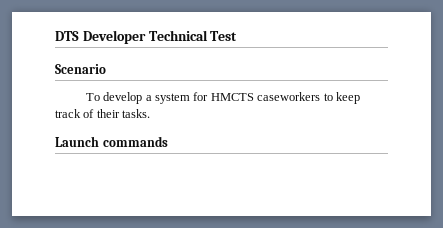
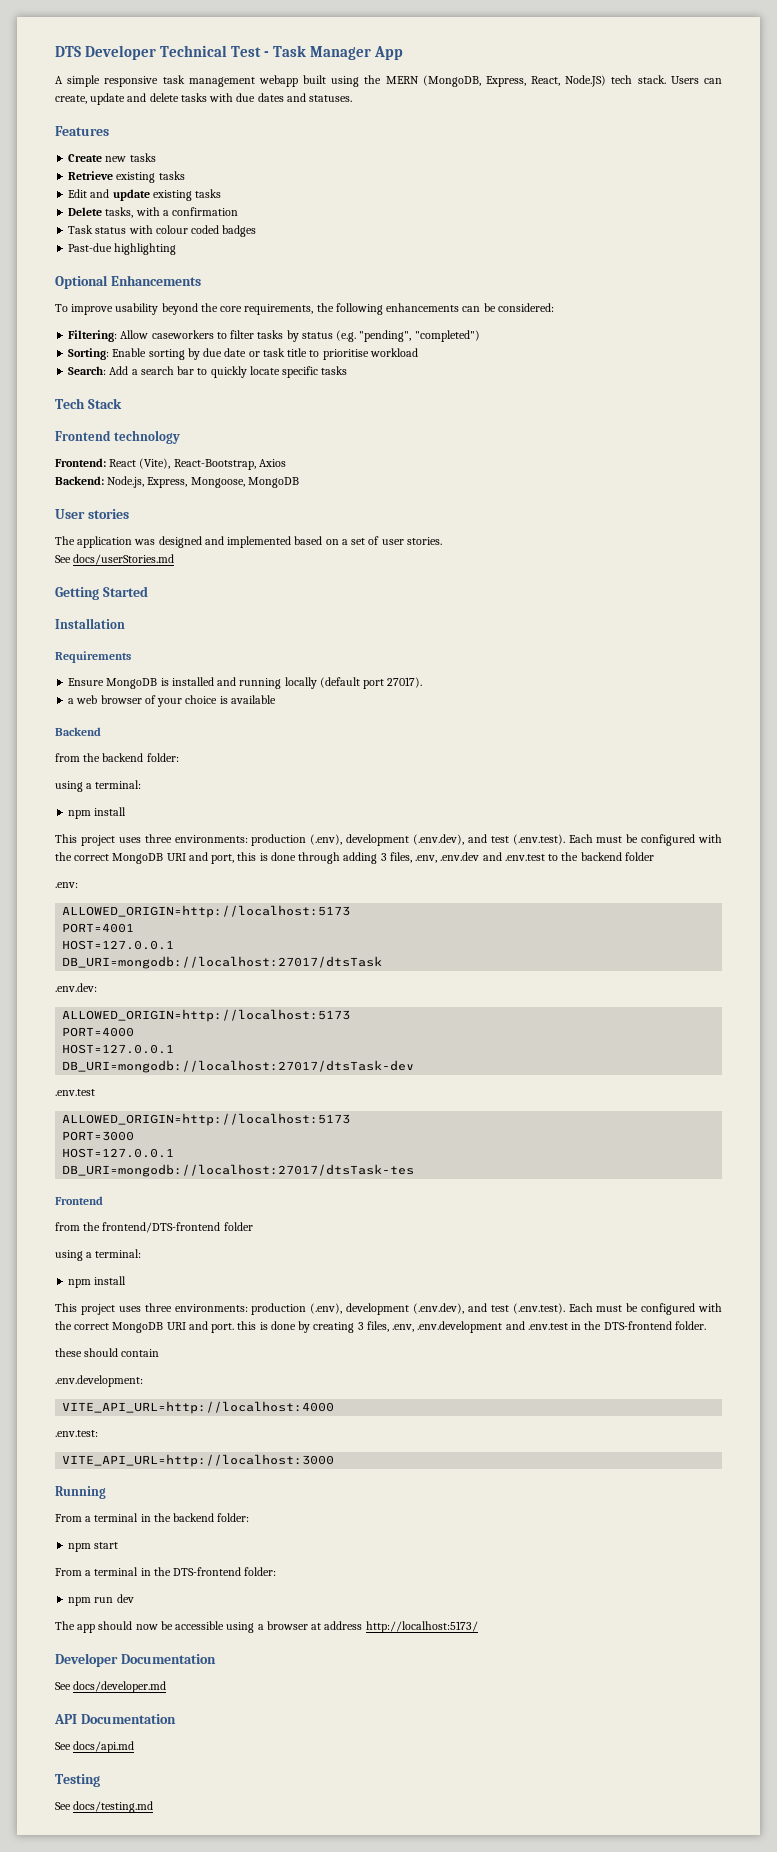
[55,64,106,74] [85,92,360,104] [55,109,151,118] [55,136,168,147] // Scenario // To develop a system for HMCTS caseworkers to keep track of their tasks. // Launch commands -> [264,45,404,60] [55,75,722,87] [55,93,353,105] [55,126,109,136] [68,153,156,162] [68,171,185,183] [68,189,222,201] [68,207,239,218] [68,225,257,237] [68,243,177,255] [55,275,201,289] [55,303,554,315] [68,330,480,342] [68,348,418,360] [68,366,348,378] [55,398,122,409] [55,430,180,444] [55,458,286,470] [55,476,299,488] [55,509,129,519] [55,536,442,548] [55,554,175,565] [55,586,148,600] [55,618,125,629] [55,651,131,663] [68,677,423,689] [68,695,276,707] [55,727,101,736] [55,753,179,762] [55,780,142,792] [68,807,127,819] [55,834,722,846] [55,852,654,864] [55,882,78,888] [62,905,351,918] [62,923,135,933] [62,940,175,950] [62,956,383,969] [55,983,97,992] [62,1009,351,1022] [62,1027,135,1037] [62,1044,175,1054] [62,1060,415,1073] [55,1089,95,1096] [62,1113,351,1126] [62,1131,135,1141] [62,1148,175,1158] [62,1164,415,1177] [55,1196,103,1205] [55,1222,253,1233] [55,1249,142,1261] [68,1276,127,1288] [55,1303,722,1315] [55,1321,706,1333] [55,1348,160,1357] [55,1375,143,1387] [62,1401,335,1414] [55,1430,98,1437] [62,1454,335,1467] [55,1486,106,1499] [55,1513,250,1522] [68,1542,119,1552] [55,1567,277,1576] [68,1594,134,1606] [55,1621,478,1633] [55,1653,216,1667] [55,1681,167,1693] [54,1714,176,1724] [55,1741,135,1753] [55,1774,100,1787] [55,1801,154,1813] - Task Manager App // A simple responsive task management webapp built using the MERN (MongoDB, Express, React, Node.JS) tech stack. Users can create, update and delete tasks with due dates and statuses. // Features // Create new tasks // Retrieve existing tasks // Edit and update existing tasks // Delete tasks, with a confirmation // Task status with colour coded badges // Past-due highlighting // Optional Enhancements // To improve usability beyond the core requirements, the following enhancements can be considered: // Filtering: Allow caseworkers to filter tasks by status (e.g. "pending", "completed") // Sorting: Enable sorting by due date or task title to prioritise workload // Search: Add a search bar to quickly locate specific tasks // Tech Stack // Frontend technology // Frontend: React (Vite), React-Bootstrap, Axios // Backend: Node.js, Express, Mongoose, MongoDB // User stories // The application was designed and implemented based on a set of user stories. // See docs/userStories.md // Getting Started // Installation // Requirements // Ensure MongoDB is installed and running locally (default port 27017). // a web browser of your choice is available // Backend // from the backend folder: // using a terminal: // npm install // This project uses three environments: production (.env), development (.env.dev), and test (.env.test). Each must be configured with the correct MongoDB URI and port, this is done through adding 3 files, .env, .env.dev and .env.test to the backend folder // .env: // ALLOWED_ORIGIN=http://localhost:5173 // PORT=4001 // HOST=127.0.0.1 // DB_URI=mongodb://localhost:27017/dtsTask // .env.dev: // ALLOWED_ORIGIN=http://localhost:5173 // PORT=4000 // HOST=127.0.0.1 // DB_URI=mongodb://localhost:27017/dtsTask-dev // .env.test // ALLOWED_ORIGIN=http://localhost:5173 // PORT=3000 // HOST=127.0.0.1 // DB_URI=mongodb://localhost:27017/dtsTask-tes // Frontend // from the frontend/DTS-frontend folder // using a terminal: // npm install // This project uses three environments: production (.env), development (.env.dev), and test (.env.test). Each must be configured with the correct MongoDB URI and port. this is done by creating 3 files, .env, .env.development and .env.test in the DTS-frontend folder. // these should contain // .env.development: // VITE_API_URL=http://localhost:4000 // .env.test: // VITE_API_URL=http://localhost:3000 // Running // From a terminal in the backend folder: // npm start // From a terminal in the DTS-frontend folder: // npm run dev // The app should now be accessible using a browser at address http://localhost:5173/ // Developer Documentation // See docs/developer.md // API Documentation // See docs/api.md // Testing // See docs/testing.md

